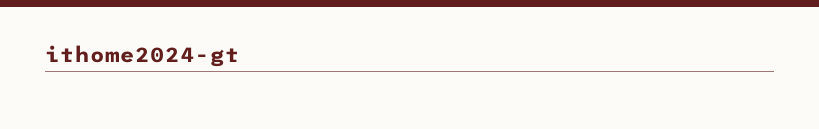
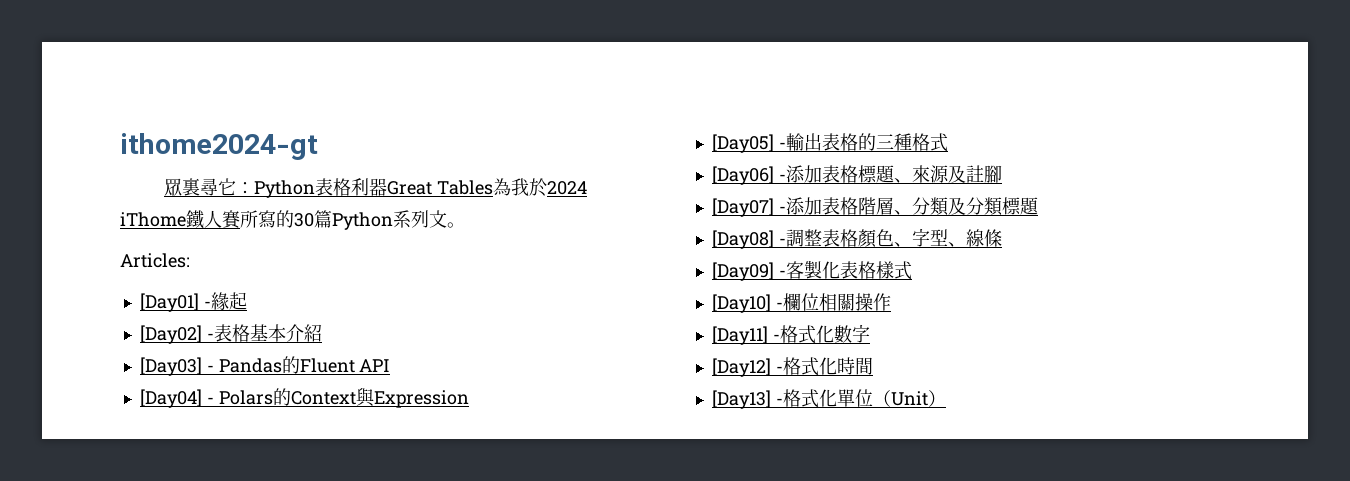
(240, 56) none -> [164,178,588,198] [120,210,465,230] [120,253,190,268] [139,292,247,312] [139,324,322,344] [139,356,391,376] [139,387,469,408] [711,133,948,153] [711,165,1002,185] [711,197,1039,217] [711,228,1002,249] [711,260,912,281] [711,293,891,313] [711,324,870,345] [711,357,873,377] [711,389,946,409] // 眾裏尋它：Python表格利器Great Tables為我於2024 iThome鐵人賽所寫的30篇Python系列文。 // Articles: // [Day01] -緣起 // [Day02] -表格基本介紹 // [Day03] - Pandas的Fluent API // [Day04] - Polars的Context與Expression // [Day05] -輸出表格的三種格式 // [Day06] -添加表格標題、來源及註腳 // [Day07] -添加表格階層、分類及分類標題 // [Day08] -調整表格顏色、字型、線條 // [Day09] -客製化表格樣式 // [Day10] -欄位相關操作 // [Day11] -格式化數字 // [Day12] -格式化時間 // [Day13] -格式化單位（Unit）

